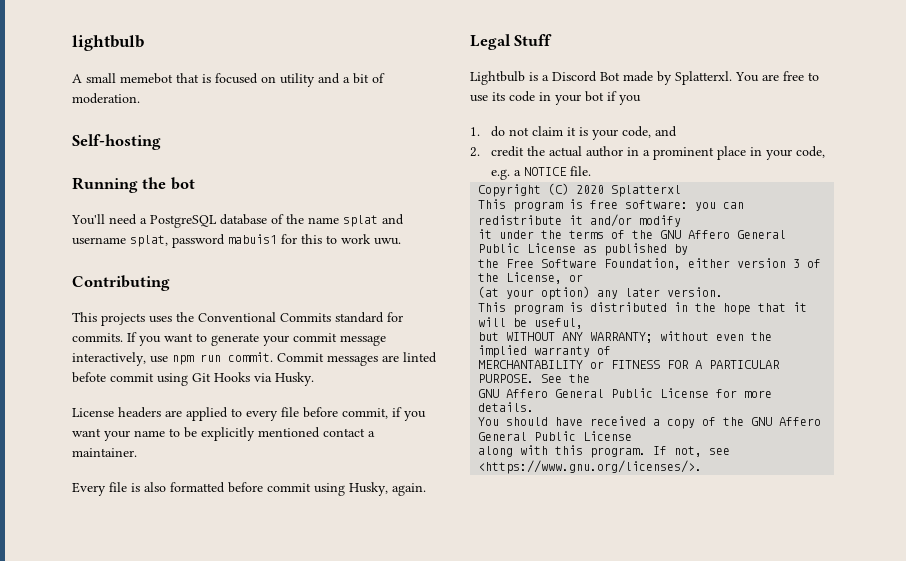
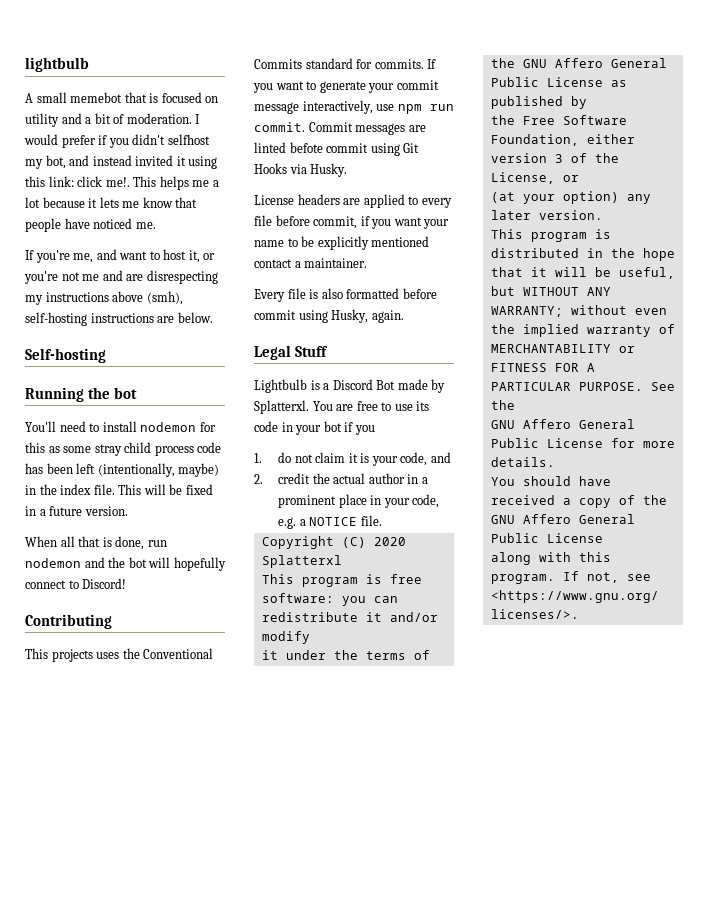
(140, 98) none -> [195,114,201,124] [24,134,210,148] [25,155,218,169] [25,176,219,190] [25,197,198,208] [25,218,156,232] [25,249,216,263] [24,270,218,284] [25,291,183,305] [25,312,213,326] I would prefer if you didn't selfhost my bot, and instead invited it using this link: click me!. This helps me a lot because it lets me know that people have noticed me. // If you're me, and want to host it, or you're not me and are disrespecting my instructions above (smh), self-hosting instructions are below.
[140,214,404,228] [72,234,401,248] a PostgreSQL database of the name splat and username splat, password mabuis1 for this to work uwu. -> [89,421,216,432] [25,442,222,456] [25,463,220,477] [25,484,213,495] [25,506,128,516] [25,536,167,550] [25,557,226,571] [25,578,127,589] to install nodemon for this as some stray child process code has been left (intentionally, maybe) in the index file. This will be fixed in a future version. // When all that is done, run nodemon and the bot will hopefully connect to Discord!

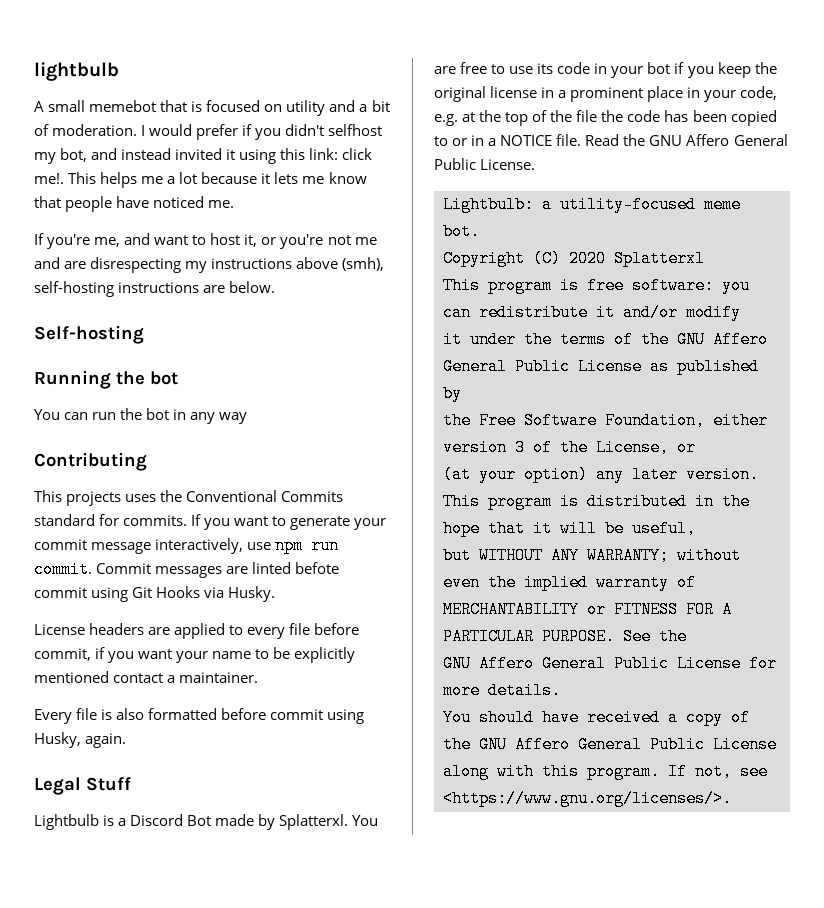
[25,421,216,432] [25,442,222,456] [25,463,220,477] [25,484,213,495] [25,506,128,516] [25,536,167,550] [25,557,226,571] [25,578,127,589] You'll need to install nodemon for this as some stray child process code has been left (intentionally, maybe) in the index file. This will be fixed in a future version. // When all that is done, run nodemon and the bot will hopefully connect to Discord! -> [34,408,248,424] You can run the bot in any way
[254,452,451,466] [254,473,405,484] // 1. do not claim it is your code, and // 2. credit the actual author -> [717,62,777,78] [434,86,538,102] keep the original license
[299,515,382,526] a NOTICE file. -> [462,110,777,126] [434,134,788,146] [434,158,536,170] [443,196,741,213] [443,223,480,240] at the top of the file the code has been copied to or in a NOTICE file. Read the GNU Affero General Public License. // Lightbulb: a utility-focused meme bot.

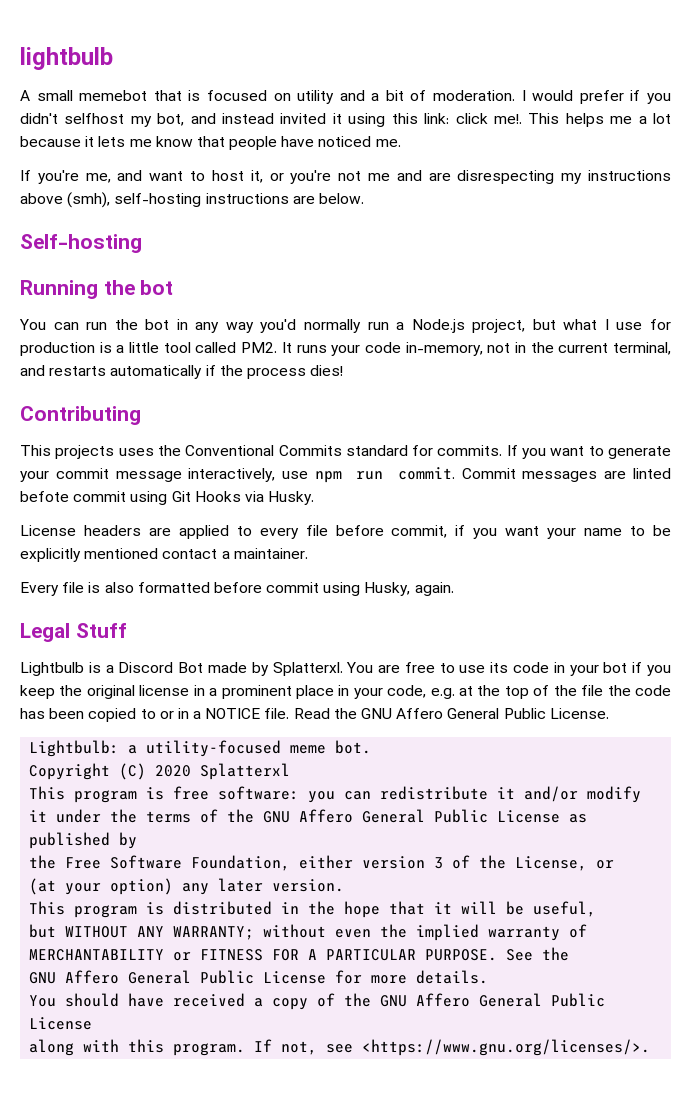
(248, 418) none -> [260,319,671,333] [20,342,671,356] [20,365,344,379] you'd normally run a Node.js project, but what I use for production is a little tool called PM2. It runs your code in-memory, not in the current terminal, and restarts automatically if the process dies!

